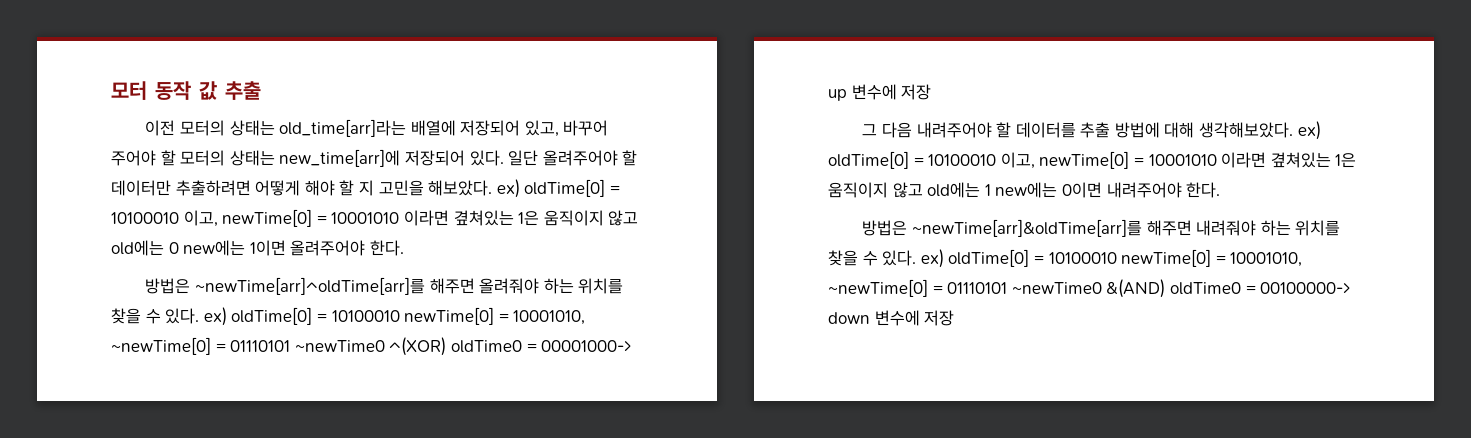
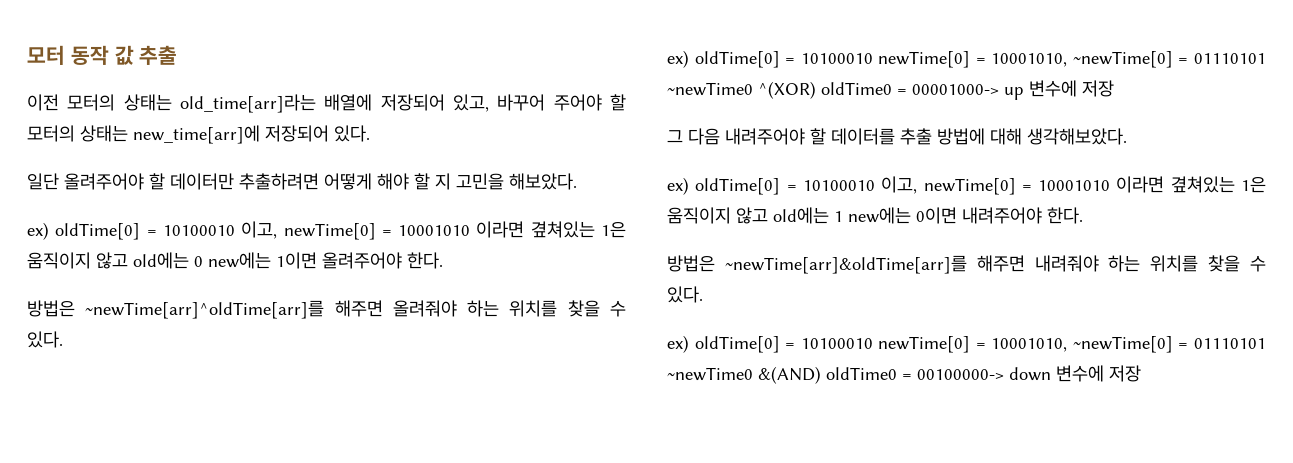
(504, 158) none -> (370, 133) //
(493, 188) none -> (577, 181) //
(200, 316) none -> (63, 339) //
(1294, 130) none -> (1127, 136) //
(917, 258) none -> (703, 294) //

